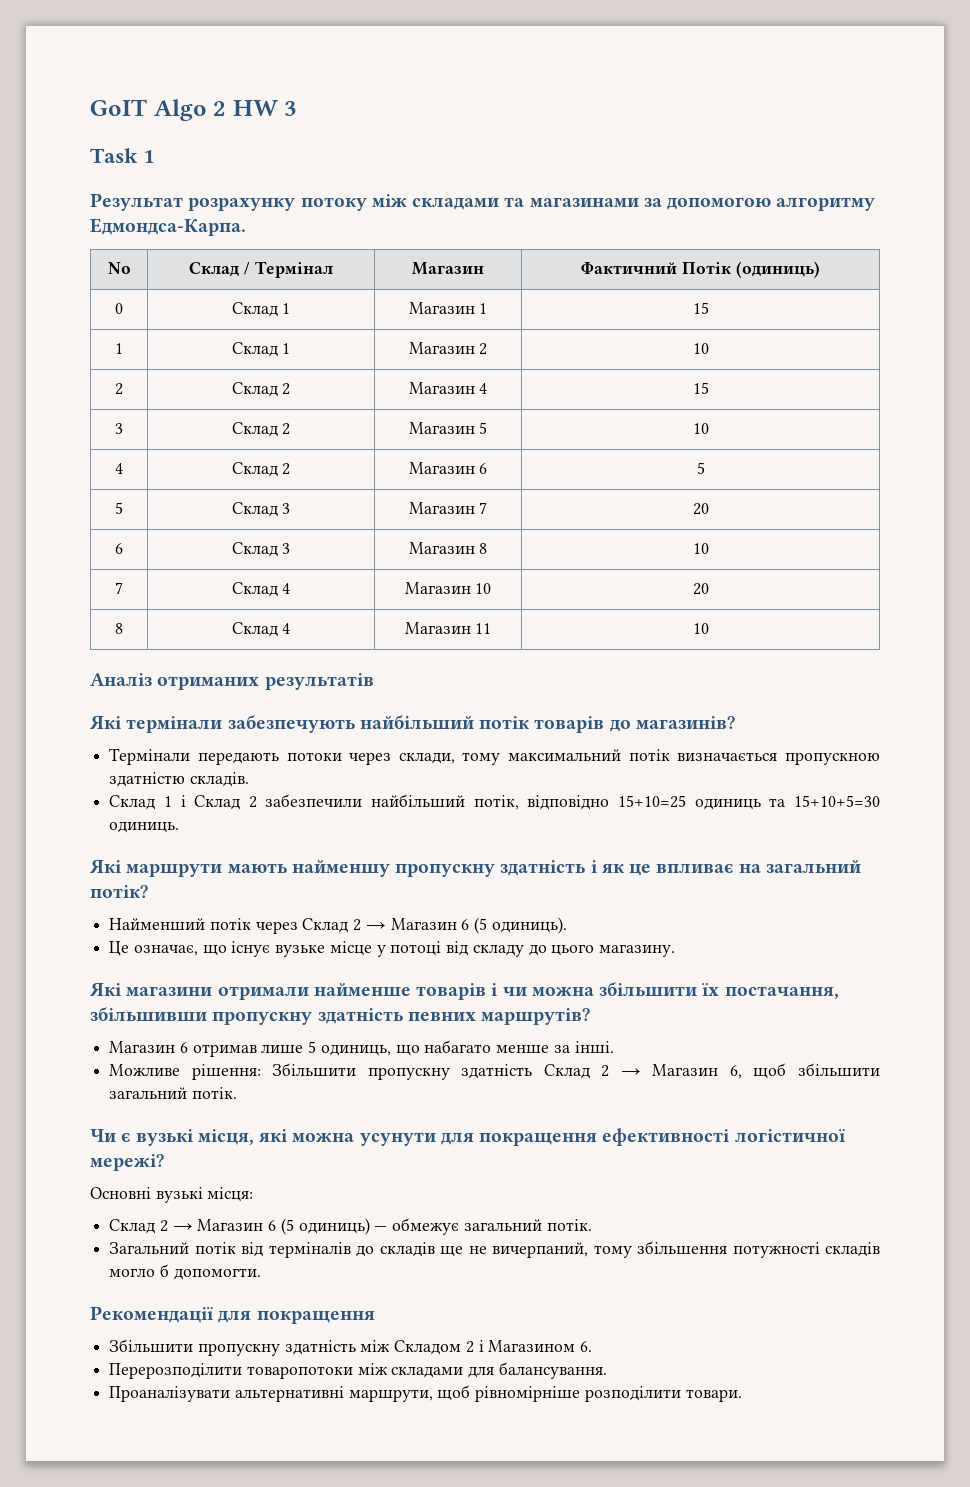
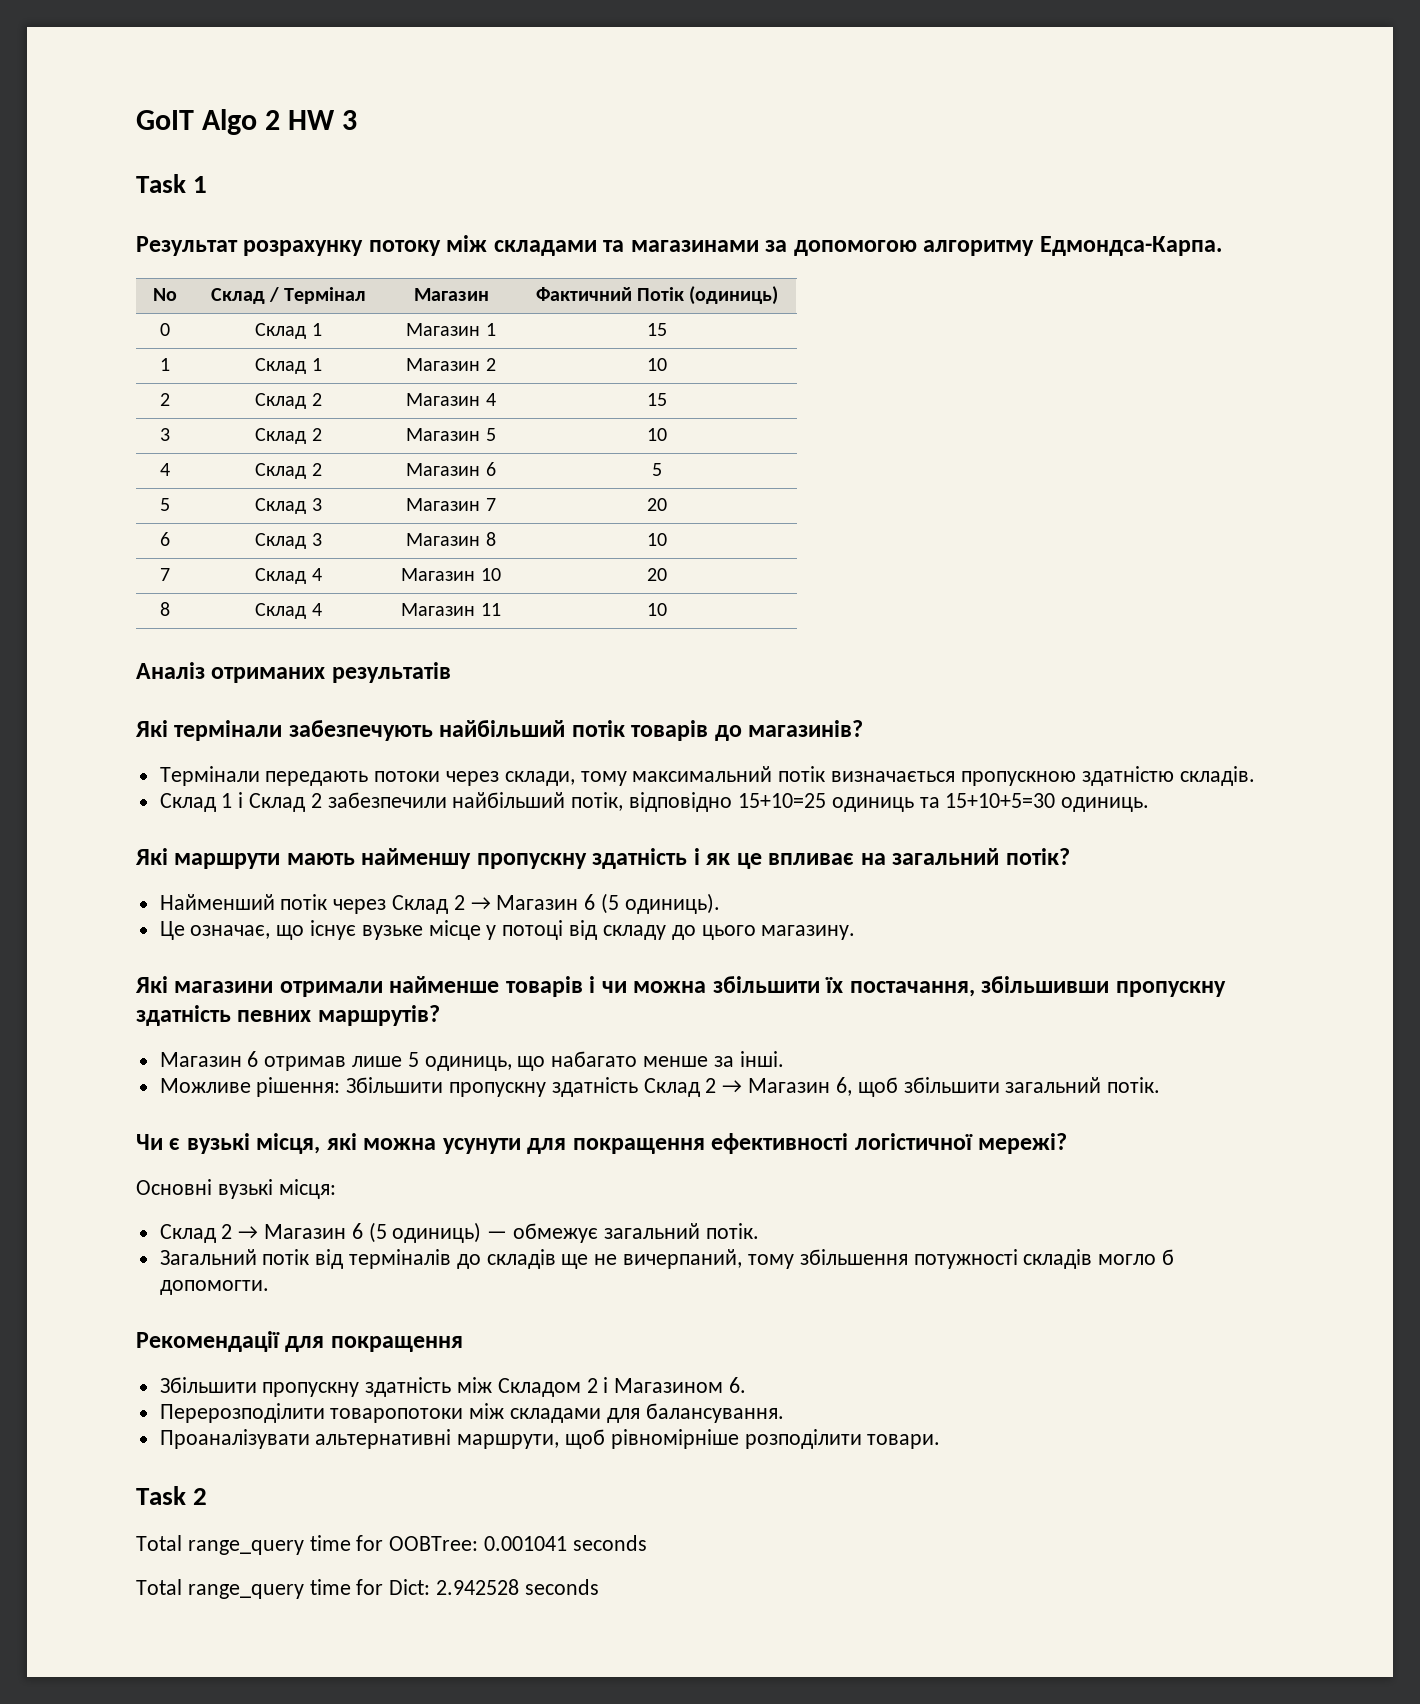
(742, 1395) none -> [136,1486,208,1505] [136,1535,647,1555] [136,1579,599,1599] // Task 2 // Total range_query time for OOBTree: 0.001041 seconds // Total range_query time for Dict: 2.942528 seconds

